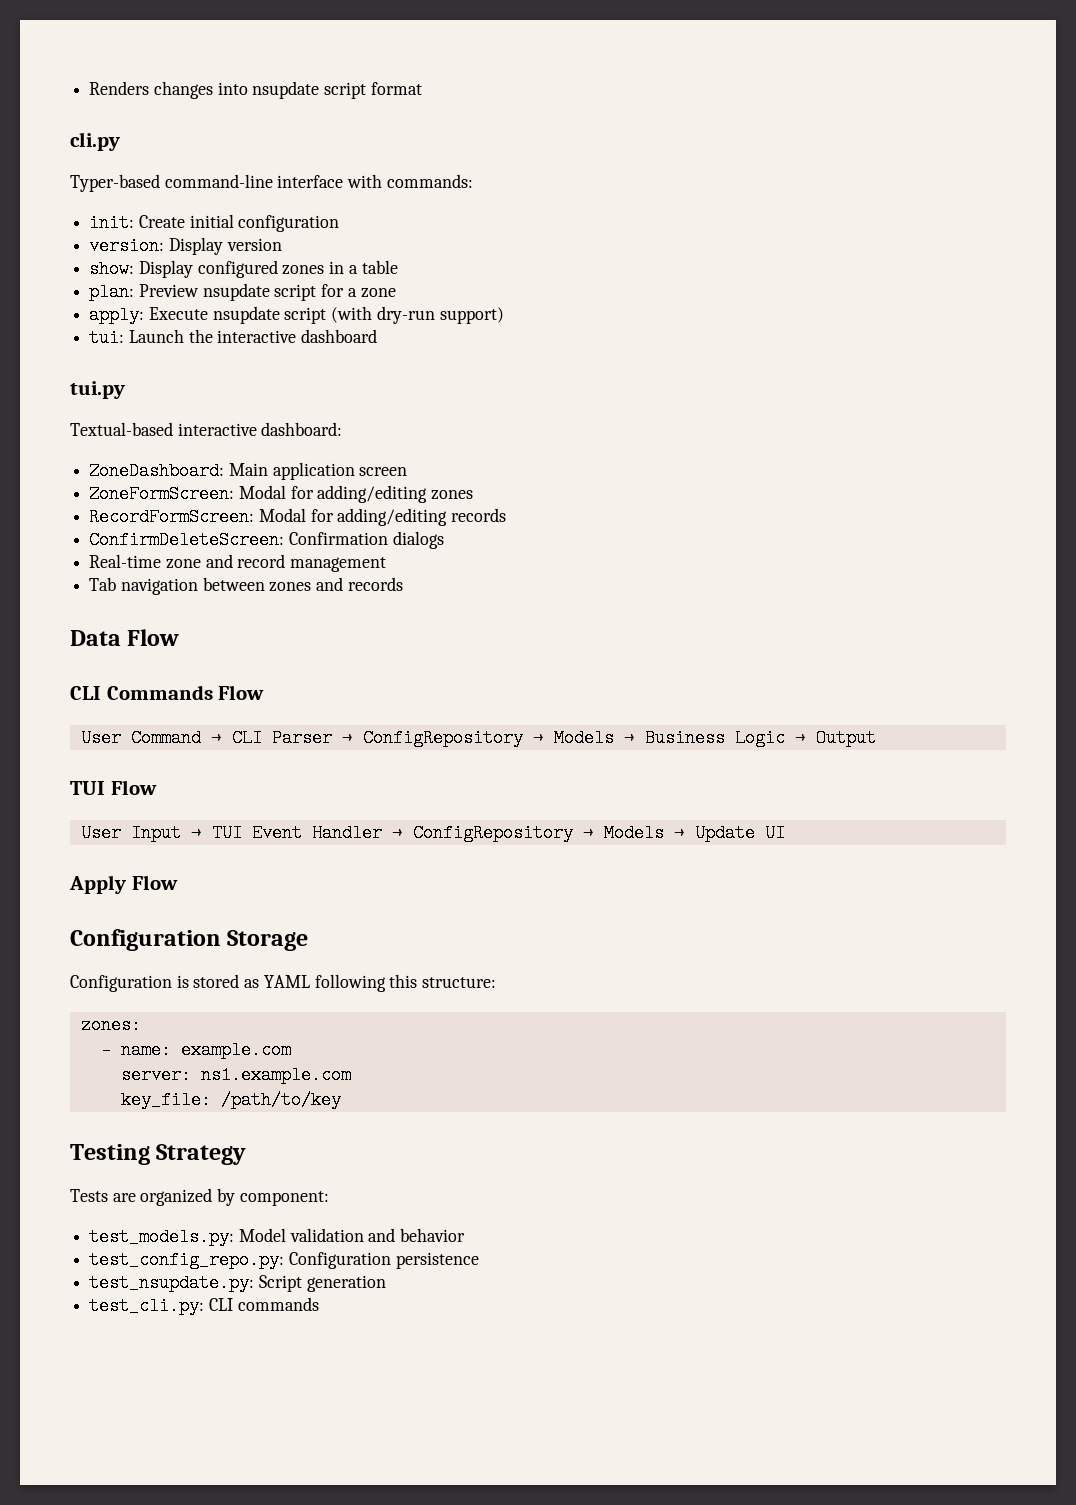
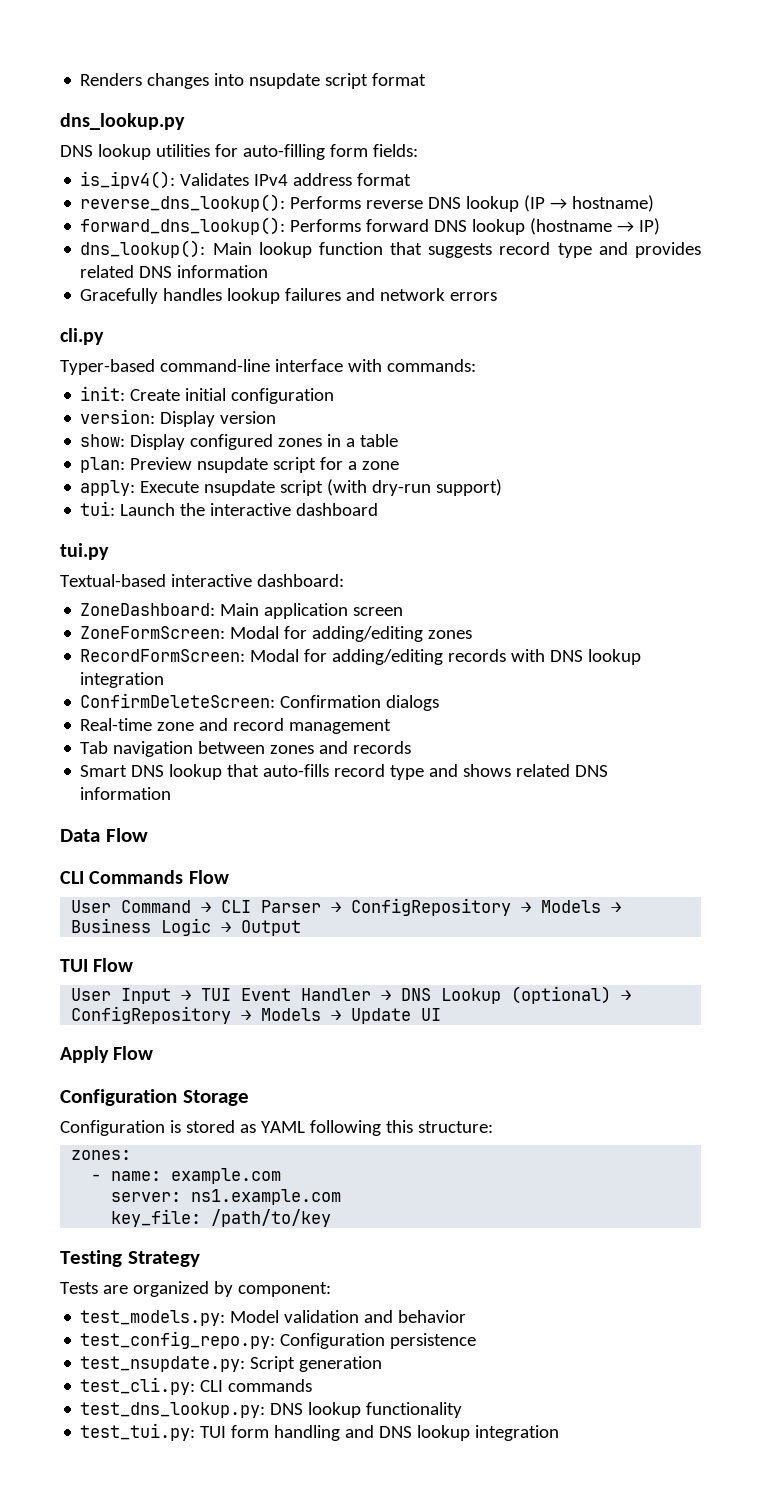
(422, 88) none -> [60,113,185,130] [60,144,418,160] [80,171,412,189] [80,194,655,212] [80,217,661,235] [80,240,701,258] [80,265,269,278] [80,288,498,304] // dns_lookup.py // DNS lookup utilities for auto-filling form fields: // is_ipv4(): Validates IPv4 address format // reverse_dns_lookup(): Performs reverse DNS lookup (IP → hostname) // forward_dns_lookup(): Performs forward DNS lookup (hostname → IP) // dns_lookup(): Main lookup function that suggests record type and provides related DNS information // Gracefully handles lookup failures and network errors
(507, 515) none -> [511,649,642,665] [80,672,165,688] with DNS lookup integration
(403, 584) none -> [80,764,609,780] [80,787,172,800] // Smart DNS lookup that auto-fills record type and shows related DNS information
(403, 833) none -> [401,986,633,1004] DNS Lookup (optional) →
(319, 1304) none -> [80,1402,463,1418] [80,1423,560,1441] // test_dns_lookup.py: DNS lookup functionality // test_tui.py: TUI form handling and DNS lookup integration

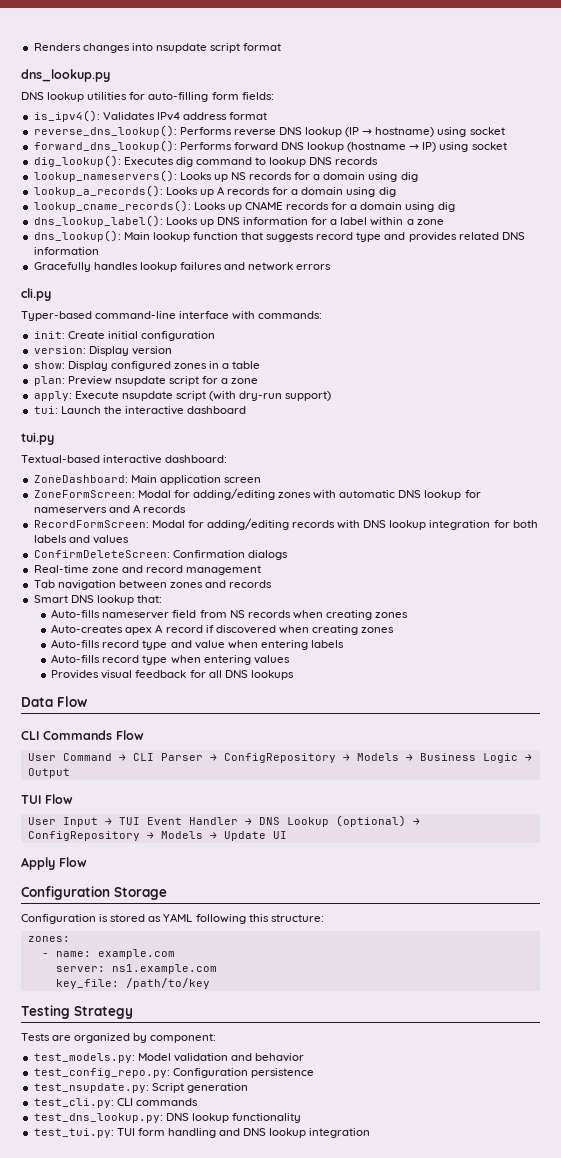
(655, 203) none -> [437,127,505,137] using socket
(661, 226) none -> [439,142,507,152] [33,155,379,167] [33,170,418,182] [33,185,396,197] [33,200,455,212] [33,215,444,227] using socket // dig_lookup(): Executes dig command to lookup DNS records // lookup_nameservers(): Looks up NS records for a domain using dig // lookup_a_records(): Looks up A records for a domain using dig // lookup_cname_records(): Looks up CNAME records for a domain using dig // dns_lookup_label(): Looks up DNS information for a label within a zone
(473, 634) none -> [313,490,481,500] [33,504,186,514] with automatic DNS lookup for nameservers and A records
(165, 680) none -> [493,520,538,528] [33,535,129,544] for both labels and values
[227,764,609,780] [80,787,172,800] that auto-fills record type and shows related DNS information -> [136,595,162,603] [51,609,409,620] [51,624,395,635] [51,639,344,650] [51,654,290,665] [51,670,294,680] that: // Auto-fills nameserver field from NS records when creating zones // Auto-creates apex A record if discovered when creating zones // Auto-fills record type and value when entering labels // Auto-fills record type when entering values // Provides visual feedback for all DNS lookups

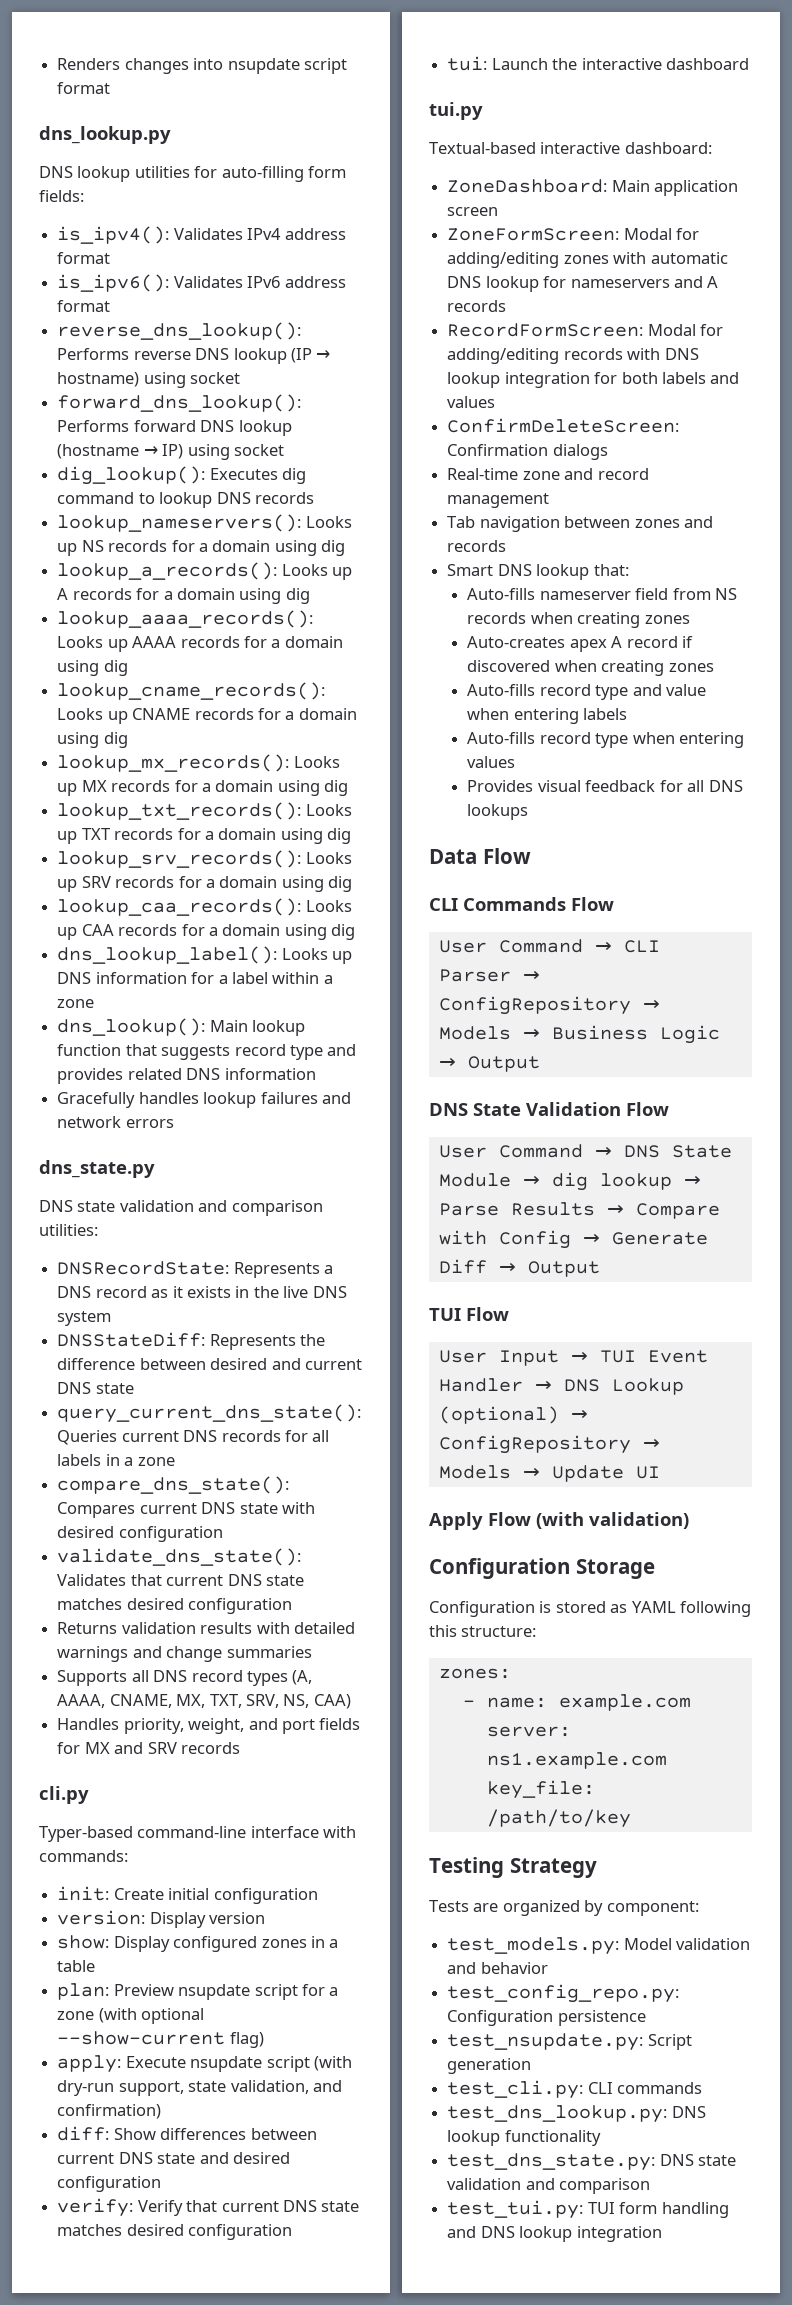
(268, 116) none -> [57,274,346,292] [57,300,111,312] // is_ipv6(): Validates IPv6 address format
(396, 192) none -> [57,610,314,628] [57,636,343,652] [57,660,128,676] // lookup_aaaa_records(): Looks up AAAA records for a domain using dig
(455, 207) none -> [57,754,340,772] [57,780,349,796] [57,802,352,820] [57,828,352,844] [57,850,352,868] [57,876,353,892] [57,898,352,916] [57,924,356,940] // lookup_mx_records(): Looks up MX records for a domain using dig // lookup_txt_records(): Looks up TXT records for a domain using dig // lookup_srv_records(): Looks up SRV records for a domain using dig // lookup_caa_records(): Looks up CAA records for a domain using dig
(332, 267) none -> [39,1160,155,1178] [39,1200,323,1216] [39,1224,98,1236] [57,1261,334,1278] [57,1286,347,1298] [57,1311,112,1326] [57,1332,326,1350] [57,1358,362,1370] [57,1382,134,1394] [57,1404,362,1423] [57,1430,330,1445] [57,1454,175,1466] [57,1476,290,1494] [57,1502,315,1518] [57,1526,223,1542] [57,1548,302,1566] [57,1574,304,1586] [57,1598,293,1614] [57,1622,355,1634] [57,1646,312,1662] [57,1670,313,1686] [57,1694,351,1709] [57,1718,361,1734] [57,1742,240,1754] // dns_state.py // DNS state validation and comparison utilities: // DNSRecordState: Represents a DNS record as it exists in the live DNS system // DNSStateDiff: Represents the difference between desired and current DNS state // query_current_dns_state(): Queries current DNS records for all labels in a zone // compare_dns_state(): Compares current DNS state with desired configuration // validate_dns_state(): Validates that current DNS state matches desired configuration // Returns validation results with detailed warnings and change summaries // Supports all DNS record types (A, AAAA, CNAME, MX, TXT, SRV, NS, CAA) // Handles priority, weight, and port fields for MX and SRV records
(259, 381) none -> [98,2008,205,2024] [57,2031,264,2048] (with optional --show-current flag)
[285,391,332,401] support) -> [118,2080,342,2096] [57,2104,162,2119] [57,2126,317,2141] [57,2152,290,2164] [57,2176,162,2192] [57,2198,360,2217] [57,2224,293,2240] support, state validation, and confirmation) // diff: Show differences between current DNS state and desired configuration // verify: Verify that current DNS state matches desired configuration
(70, 773) none -> [429,1102,669,1116] [438,1144,732,1158] [438,1172,701,1191] [438,1202,720,1219] [438,1230,708,1249] [438,1259,600,1277] // DNS State Validation Flow // User Command → DNS State Module → dig lookup → Parse Results → Compare with Config → Generate Diff → Output
(87, 862) none -> [536,1512,689,1529] (with validation)
(301, 1118) none -> [447,2153,737,2171] [447,2178,651,2194] // test_dns_state.py: DNS state validation and comparison

